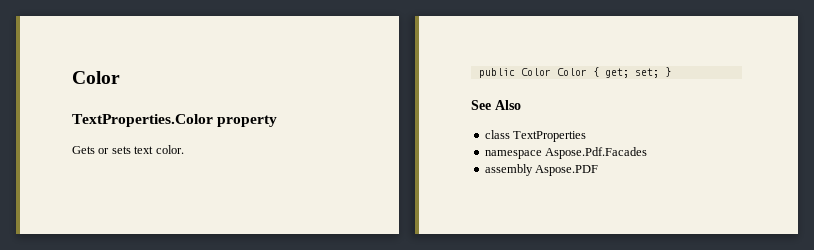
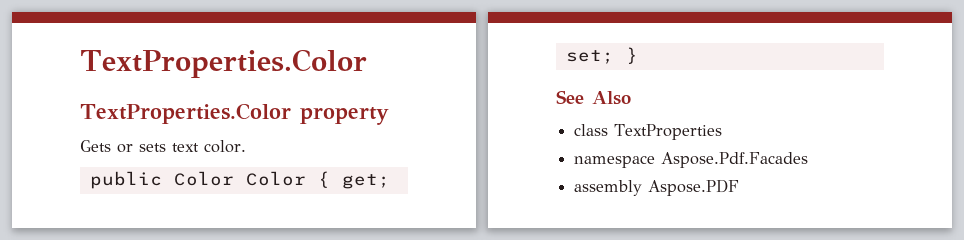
[72,71,120,84] Color -> [80,49,367,78] TextProperties.Color

